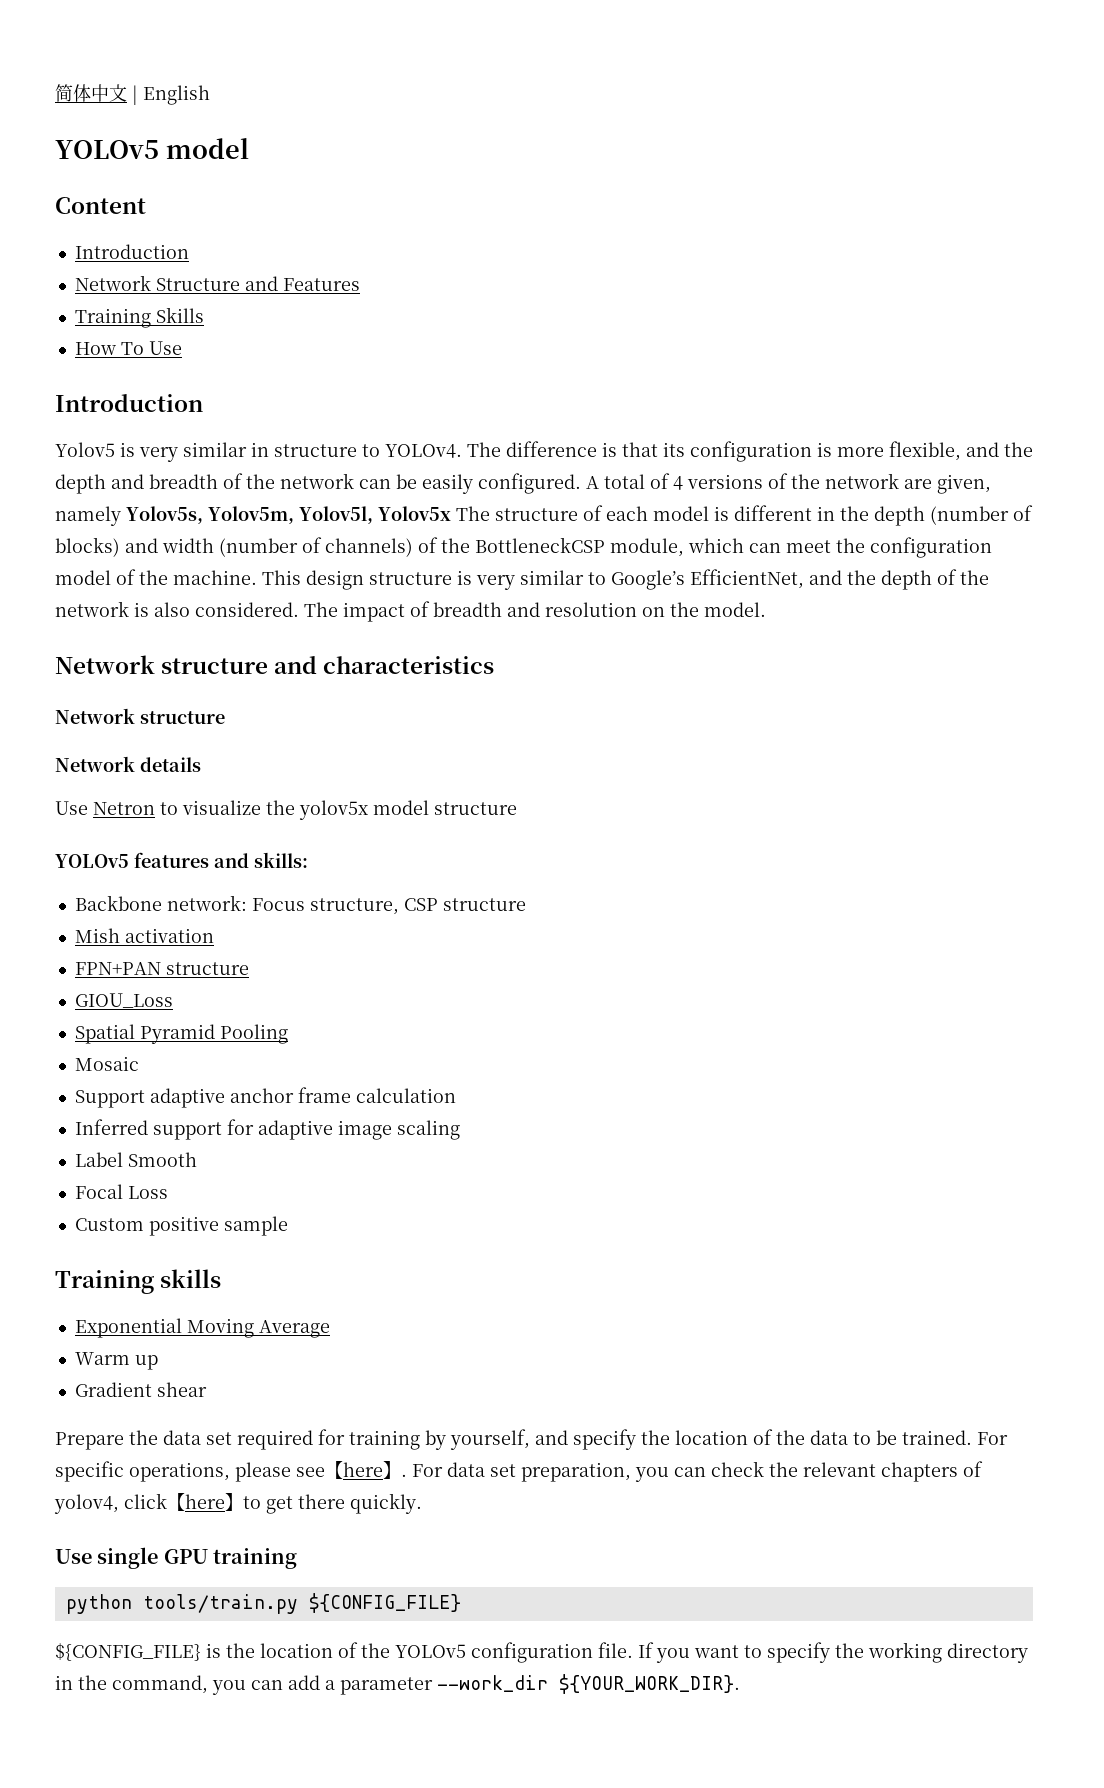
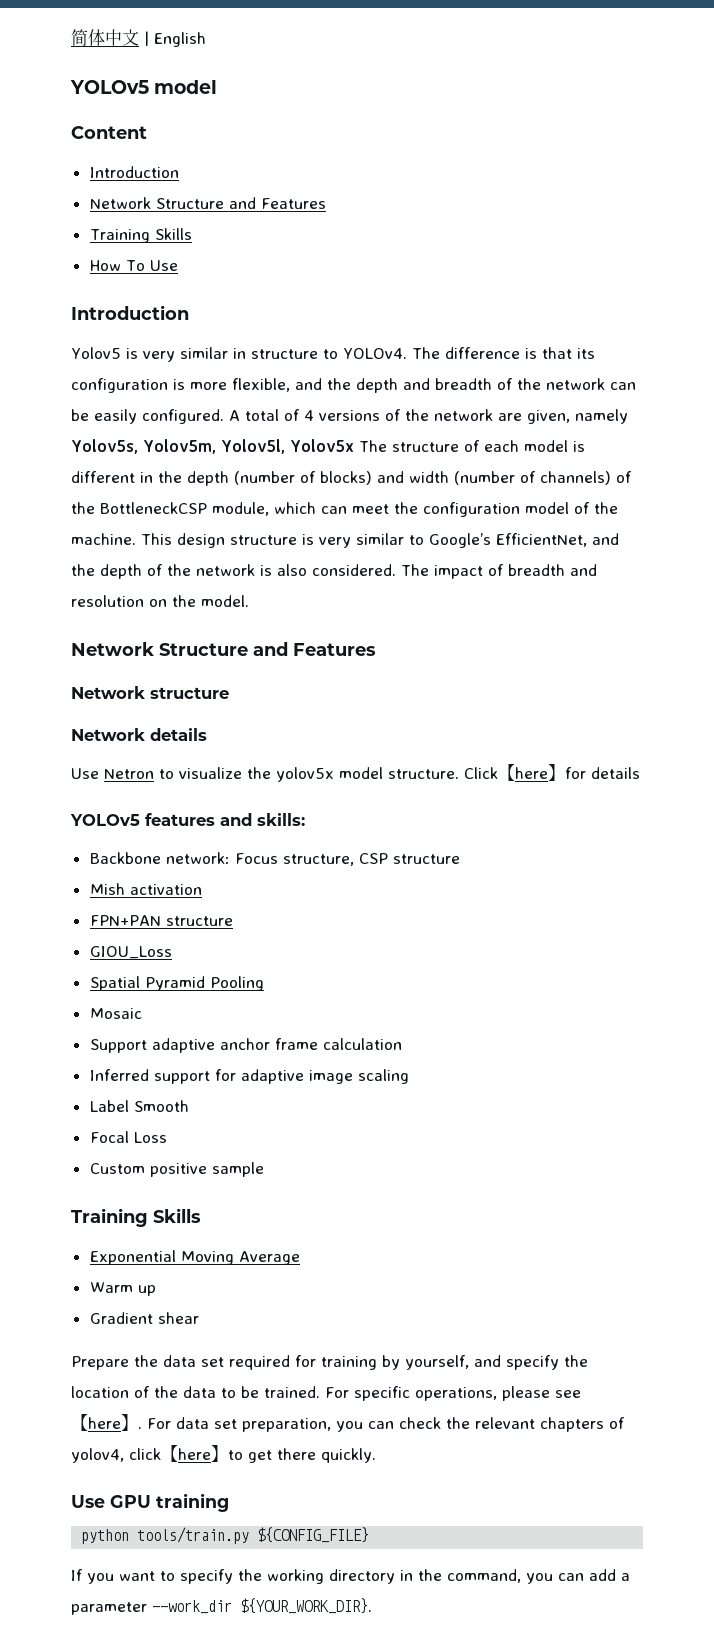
[161,656,495,674] structure and characteristics -> [159,642,376,656] Structure and Features
[434,802,517,815] structure -> [388,764,640,781] structure. Click【here】for details
[160,1269,222,1288] skills -> [153,1208,201,1223] Skills
[97,1547,159,1569] single -> (105, 1501) none
[55,1642,633,1663] ${CONFIG_FILE} is the location of the YOLOv5 configuration file. -> (370, 1535) none

